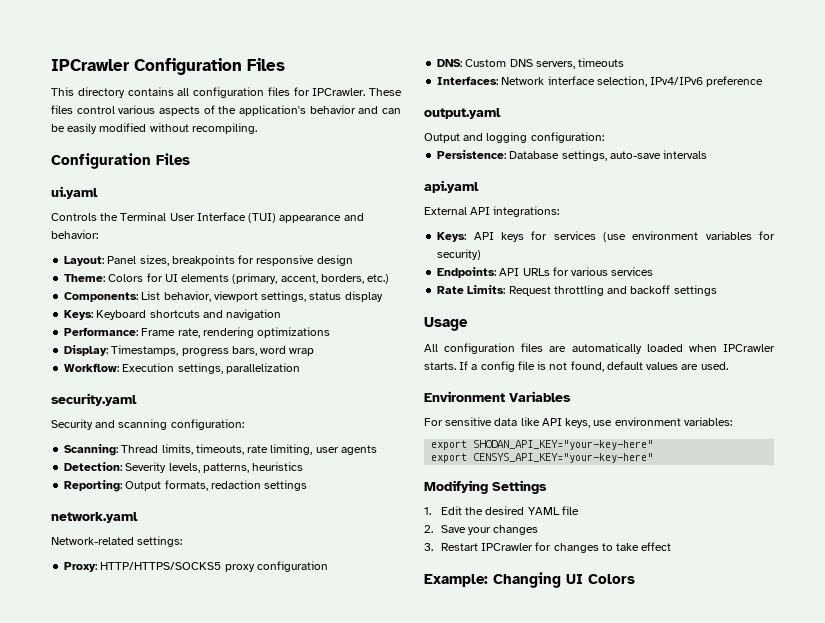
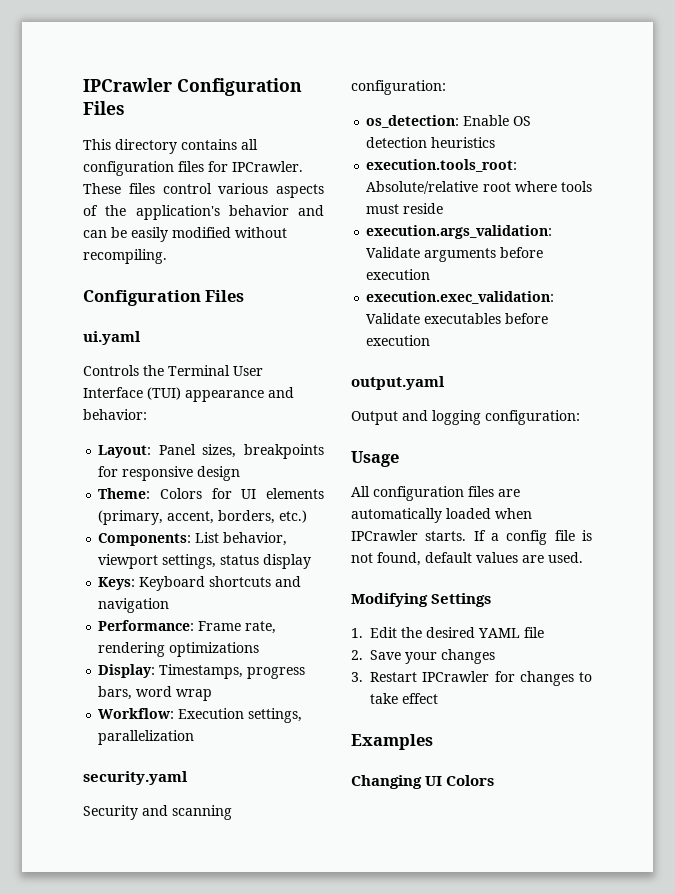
[64,444,377,456] [64,462,304,473] [64,480,308,492] [51,512,138,523] [51,536,183,547] [64,561,328,572] [437,58,625,69] [437,76,764,87] Scanning: Thread limits, timeouts, rate limiting, user agents // Detection: Severity levels, patterns, heuristics // Reporting: Output formats, redaction settings // network.yaml // Network-related settings: // Proxy: HTTP/HTTPS/SOCKS5 proxy configuration // DNS: Custom DNS servers, timeouts // Interfaces: Network interface selection, IPv4/IPv6 preference -> [366,115,532,128] [366,137,496,148] [366,159,518,172] [366,181,592,194] [366,203,444,214] [366,225,553,239] [366,247,544,262] [366,269,431,280] [366,291,555,304] [366,313,549,324] [366,335,431,346] os_detection: Enable OS detection heuristics // execution.tools_root: Absolute/relative root where tools must reside // execution.args_validation: Validate arguments before execution // execution.exec_validation: Validate executables before execution
[437,150,708,161] [424,180,479,193] [424,206,560,217] [437,231,775,242] [437,249,482,260] [437,267,654,278] [437,285,717,296] // Persistence: Database settings, auto-save intervals // api.yaml // External API integrations: // Keys: API keys for services (use environment variables for security) // Endpoints: API URLs for various services // Rate Limits: Request throttling and backoff settings -> (580, 417) none
[424,391,571,402] [424,417,732,428] [431,440,654,450] [431,453,654,463] // Environment Variables // For sensitive data like API keys, use environment variables: // export SHODAN_API_KEY="your-key-here" // export CENSYS_API_KEY="your-key-here" -> (583, 557) none
[424,574,488,587] Example: -> [351,734,433,750] Examples //

